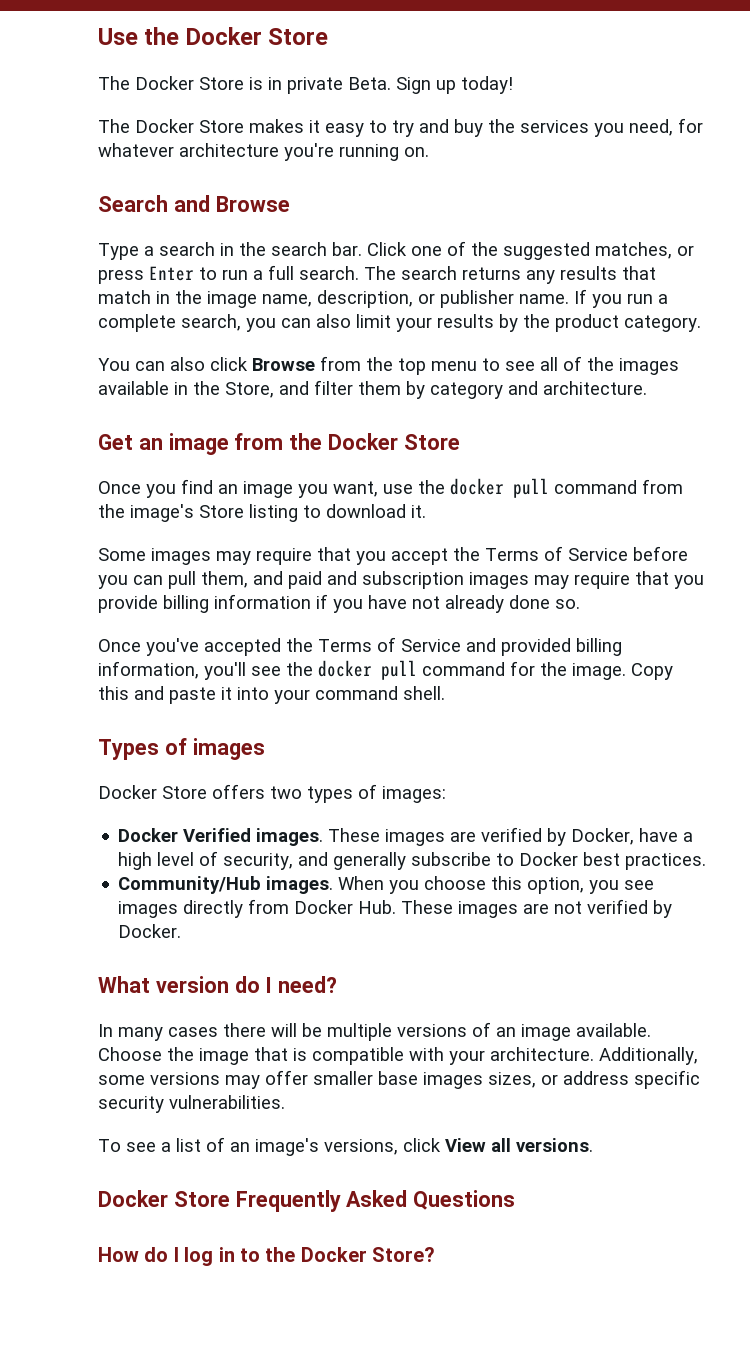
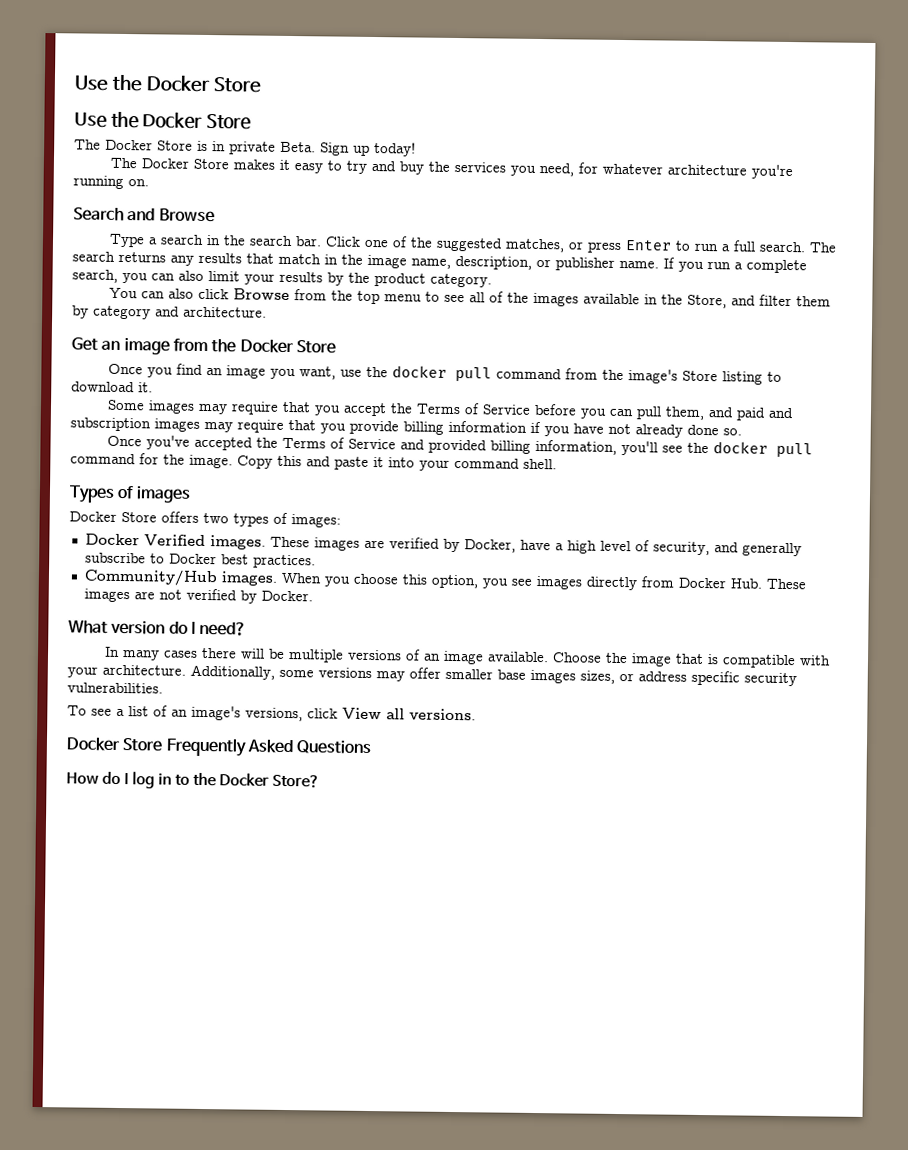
[98,27,329,45] Use the Docker Store -> [74,74,262,93] [74,111,252,130] Use the Docker Store // Use the Docker Store

